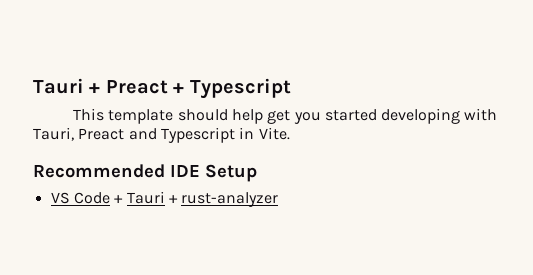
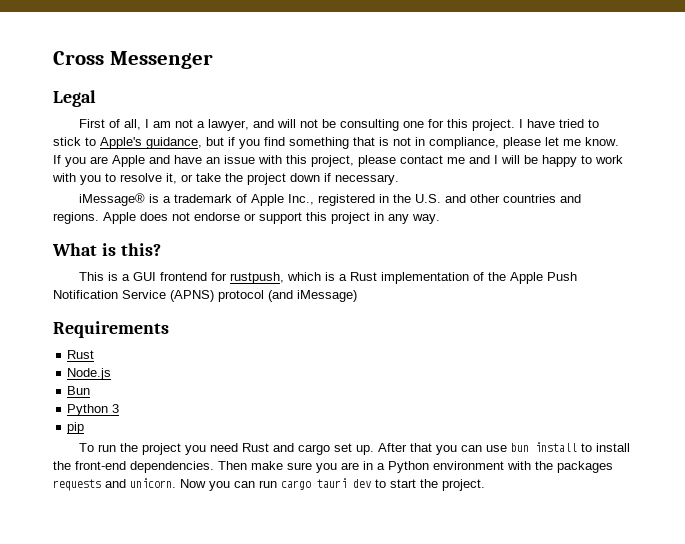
[33,78,291,99] [72,108,498,124] [33,127,290,143] [33,164,257,182] [50,191,279,207] Tauri + Preact + Typescript // This template should help get you started developing with Tauri, Preact and Typescript in Vite. // Recommended IDE Setup // VS Code + Tauri + rust-analyzer -> [53,51,213,69] [53,90,96,107] [78,119,599,131] [53,137,619,149] [53,155,623,167] [52,173,399,185] [78,193,581,206] [53,212,440,224] [52,243,161,256] [78,272,577,284] [53,290,357,302] [53,321,169,338] [67,350,95,359] [67,368,112,380] [67,386,91,395] [67,404,120,416] [67,422,85,434] [78,442,630,455] [53,461,613,473] [53,478,485,491] Cross Messenger // Legal // First of all, I am not a lawyer, and will not be consulting one for this project. I have tried to stick to Apple's guidance, but if you find something that is not in compliance, please let me know. If you are Apple and have an issue with this project, please contact me and I will be happy to work with you to resolve it, or take the project down if necessary. // iMessage® is a trademark of Apple Inc., registered in the U.S. and other countries and regions. Apple does not endorse or support this project in any way. // What is this? // This is a GUI frontend for rustpush, which is a Rust implementation of the Apple Push Notification Service (APNS) protocol (and iMessage) // Requirements // Rust // Node.js // Bun // Python 3 // pip // To run the project you need Rust and cargo set up. After that you can use bun install to install the front-end dependencies. Then make sure you are in a Python environment with the packages requests and unicorn. Now you can run cargo tauri dev to start the project.

